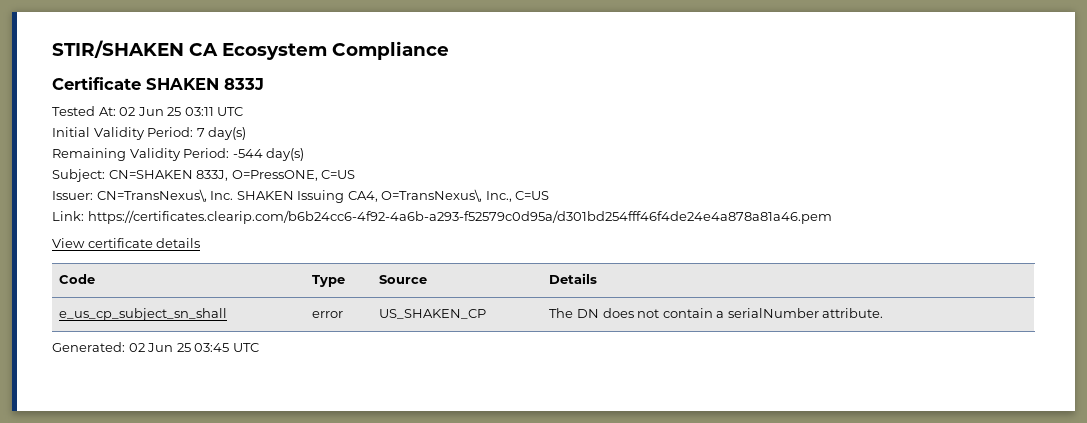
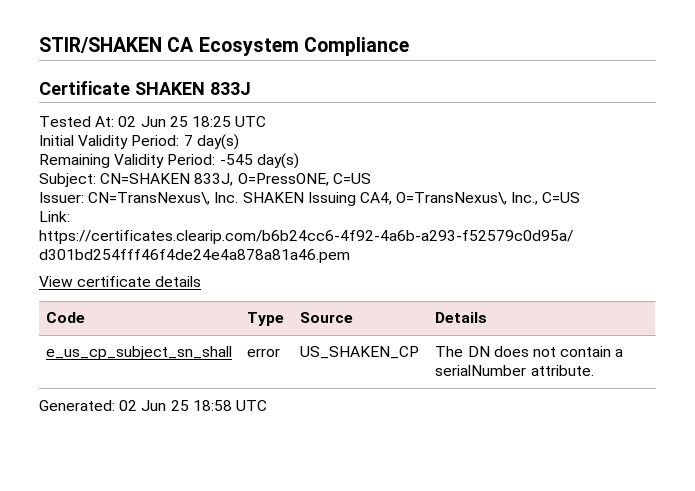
[184,107,214,116] 03:11 -> [191,116,231,127] 18:25
[232,149,263,158] -544 -> [219,154,253,165] -545
[194,343,230,352] 03:45 -> [192,400,232,411] 18:58

